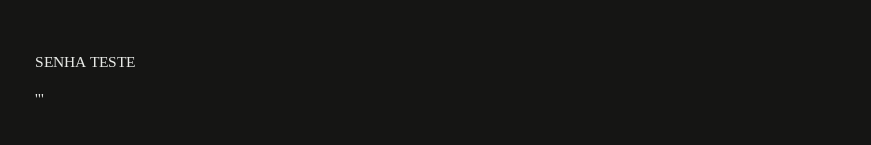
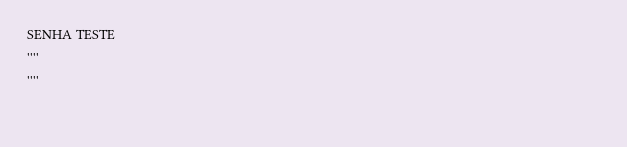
[35,94,44,104] ''' -> [27,53,39,62] [27,76,39,85] '''' // ''''

